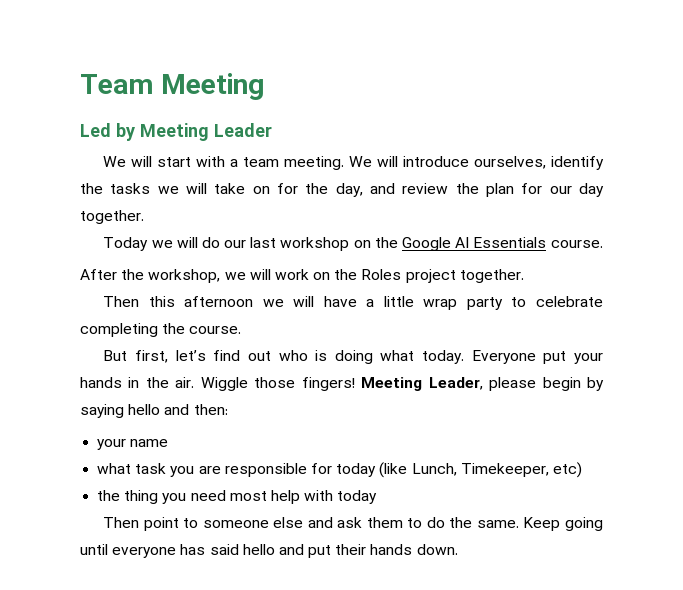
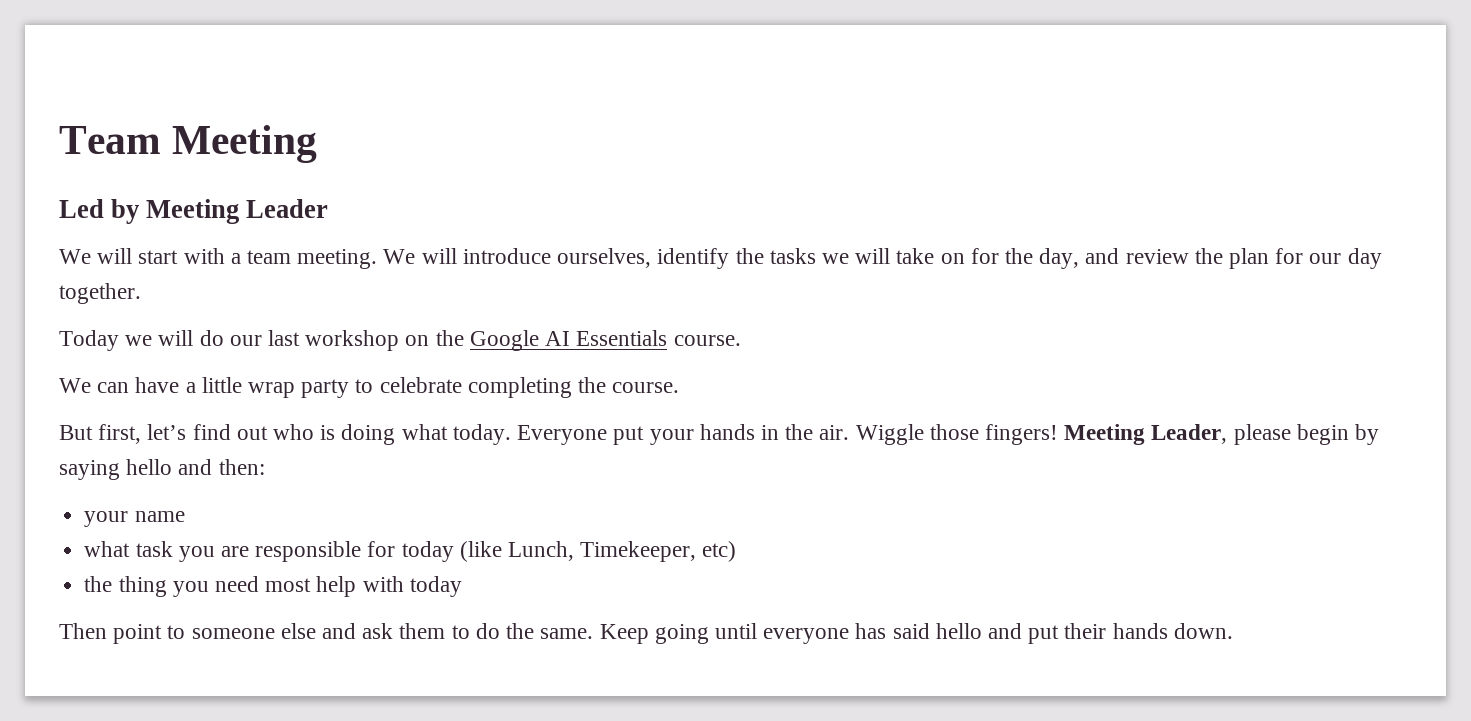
[80,269,524,283] [103,296,315,307] After the workshop, we will work on the Roles project together. // Then this afternoon we will -> [59,378,130,393] We can

